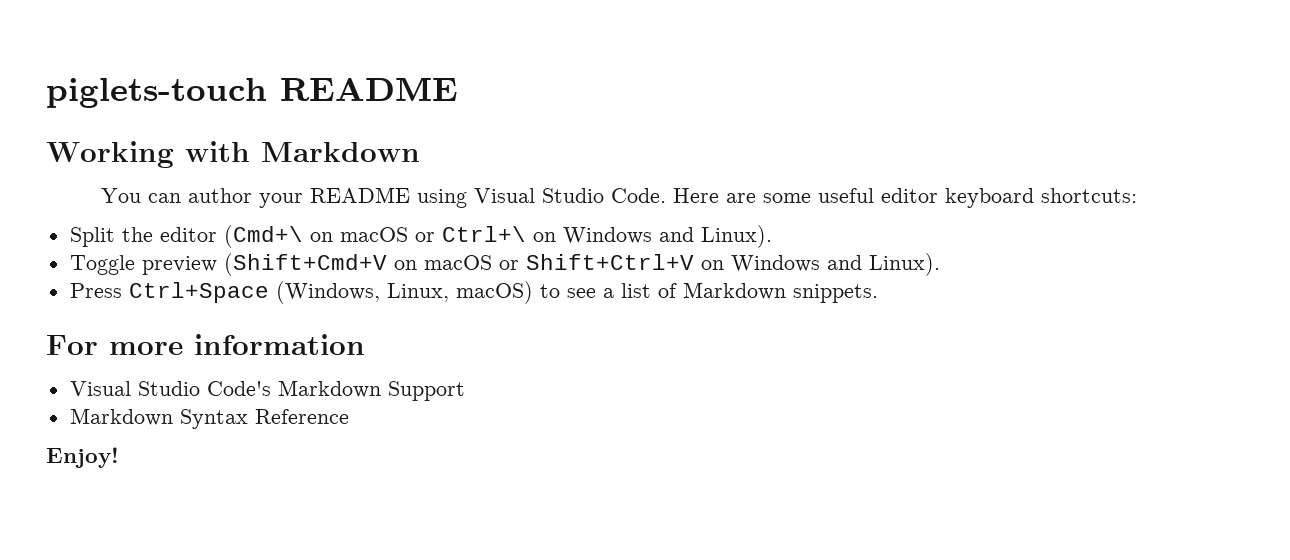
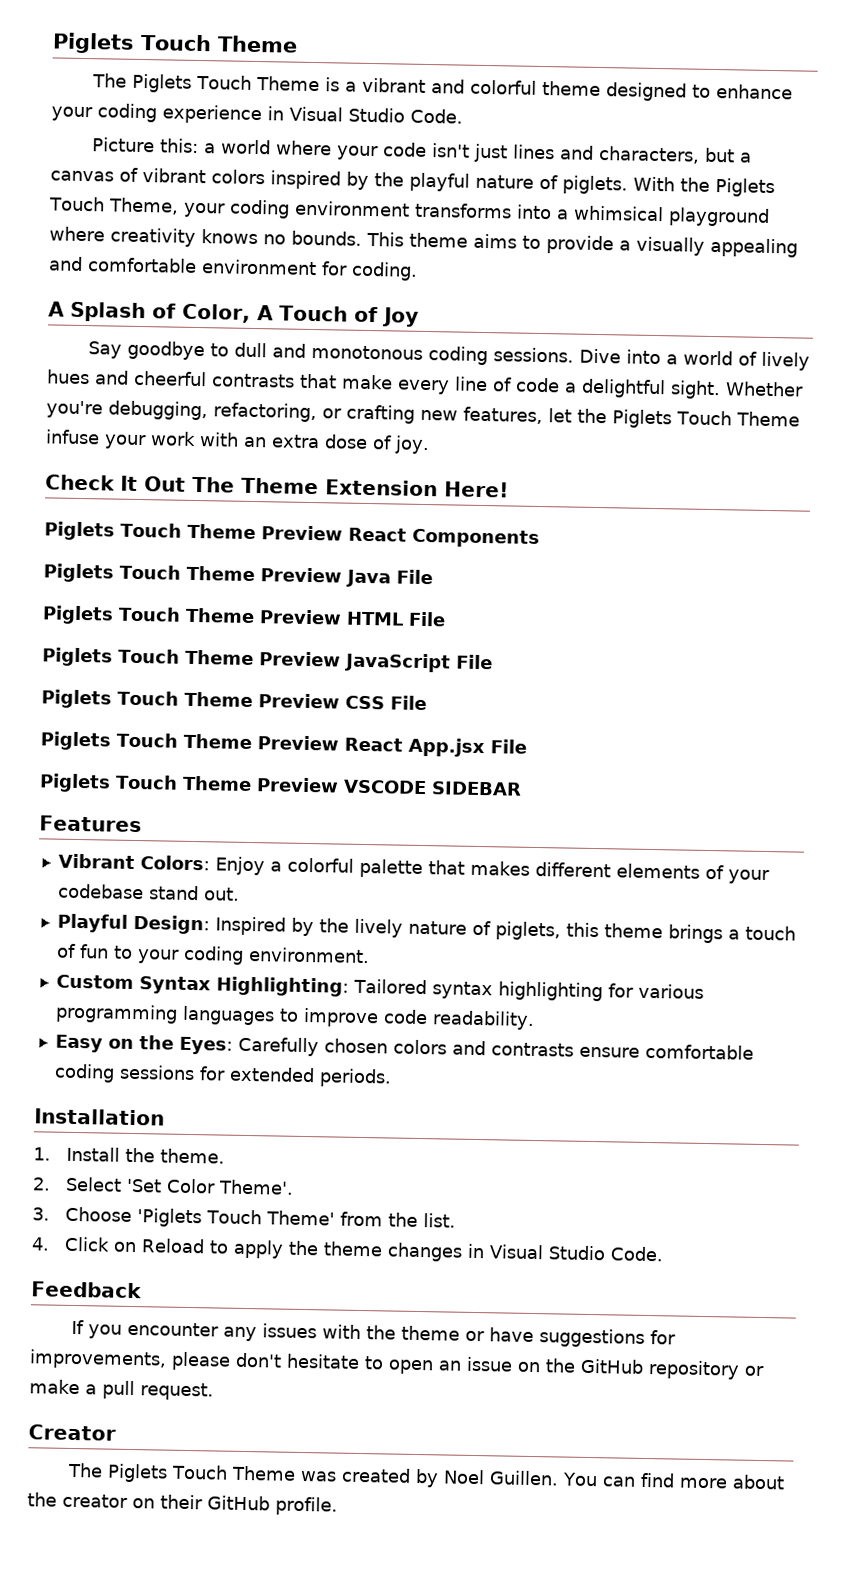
[46,77,458,108] [46,141,420,168] [101,187,1138,208] [69,225,772,248] [69,253,940,276] [69,281,878,304] [46,334,365,355] [69,380,465,401] [69,408,349,429] [46,447,119,468] piglets-touch README // Working with Markdown // You can author your README using Visual Studio Code. Here are some useful editor keyboard shortcuts: // Split the editor (Cmd+\ on macOS or Ctrl+\ on Windows and Linux). // Toggle preview (Shift+Cmd+V on macOS or Shift+Ctrl+V on Windows and Linux). // Press Ctrl+Space (Windows, Linux, macOS) to see a list of Markdown snippets. // For more information // Visual Studio Code's Markdown Support // Markdown Syntax Reference // Enjoy! -> [52,32,298,54] [92,73,794,102] [51,103,463,125] [92,137,753,164] [50,167,775,198] [49,196,770,227] [49,226,798,258] [48,256,418,281] [48,301,419,327] [88,340,811,371] [47,369,804,400] [46,400,800,429] [45,429,430,455] [45,474,509,498] [44,521,540,549] [43,563,433,588] [42,605,446,627] [42,647,493,673] [41,689,427,711] [40,731,527,758] [39,773,522,796] [39,815,142,833] [57,853,770,885] [57,883,240,901] [56,913,796,944] [56,943,370,965] [55,974,704,1002] [54,1003,535,1030] [54,1034,754,1060] [53,1063,392,1088] [34,1108,165,1126] [33,1146,226,1164] [32,1176,295,1195] [32,1206,457,1228] [31,1236,665,1262] [31,1281,142,1299] [71,1319,677,1348] [29,1349,764,1380] [29,1379,214,1401] [28,1424,116,1441] [67,1462,786,1490] [27,1492,338,1516] Piglets Touch Theme // The Piglets Touch Theme is a vibrant and colorful theme designed to enhance your coding experience in Visual Studio Code. // Picture this: a world where your code isn't just lines and characters, but a canvas of vibrant colors inspired by the playful nature of piglets. With the Piglets Touch Theme, your coding environment transforms into a whimsical playground where creativity knows no bounds. This theme aims to provide a visually appealing and comfortable environment for coding. // A Splash of Color, A Touch of Joy // Say goodbye to dull and monotonous coding sessions. Dive into a world of lively hues and cheerful contrasts that make every line of code a delightful sight. Whether you're debugging, refactoring, or crafting new features, let the Piglets Touch Theme infuse your work with an extra dose of joy. // Check It Out The Theme Extension Here! // Piglets Touch Theme Preview React Components // Piglets Touch Theme Preview Java File // Piglets Touch Theme Preview HTML File // Piglets Touch Theme Preview JavaScript File // Piglets Touch Theme Preview CSS File // Piglets Touch Theme Preview React App.jsx File // Piglets Touch Theme Preview VSCODE SIDEBAR // Features // Vibrant Colors: Enjoy a colorful palette that makes different elements of your codebase stand out. // Playful Design: Inspired by the lively nature of piglets, this theme brings a touch of fun to your coding environment. // Custom Syntax Highlighting: Tailored syntax highlighting for various programming languages to improve code readability. // Easy on the Eyes: Carefully chosen colors and contrasts ensure comfortable coding sessions for extended periods. // Installation // 1. Install the theme. // 2. Select 'Set Color Theme'. // 3. Choose 'Piglets Touch Theme' from the list. // 4. Click on Reload to apply the theme changes in Visual Studio Code. // Feedback // If you encounter any issues with the theme or have suggestions for improvements, please don't hesitate to open an issue on the GitHub repository or make a pull request. // Creator // The Piglets Touch Theme was created by Noel Guillen. You can find more about the creator on their GitHub profile.

